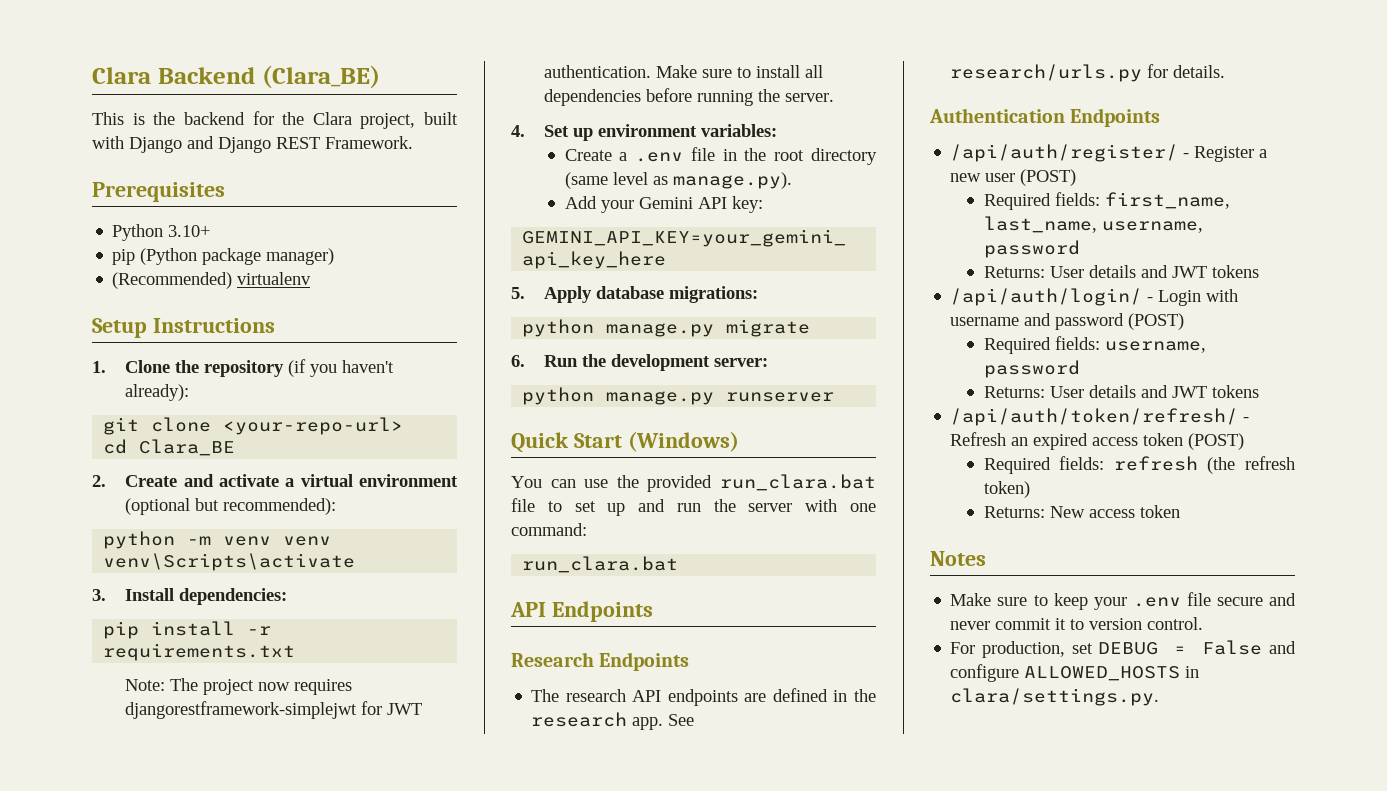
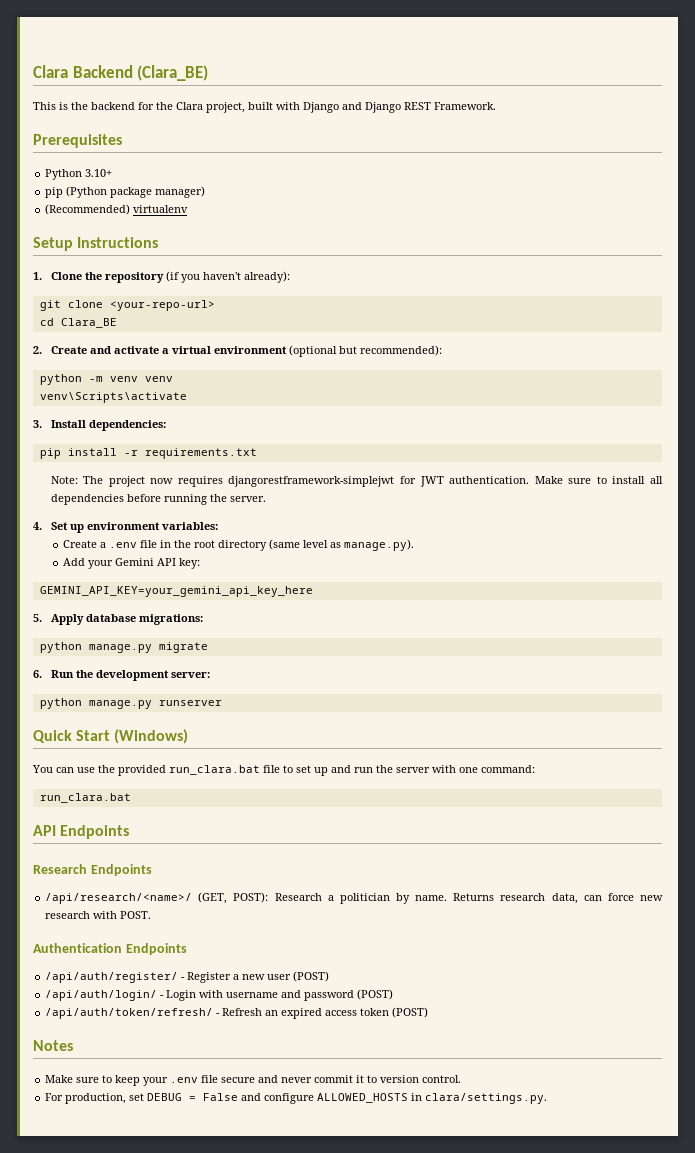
[531,688,876,706] [531,712,695,730] [950,64,1226,82] The research API endpoints are defined in the research app. See research/urls.py for details. -> [45,892,663,904] [45,911,152,919] /api/research/<name>/ (GET, POST): Research a politician by name. Returns research data, can force new research with POST.
[983,192,1230,210] [983,216,1203,233] [983,240,1080,258] [983,265,1259,278] // Required fields: first_name, last_name, username, password // Returns: User details and JWT tokens -> (330, 976) none
[983,336,1206,354] [983,360,1080,378] [983,385,1259,398] // Required fields: username, password // Returns: User details and JWT tokens -> (394, 994) none
[983,456,1295,474] [983,481,1030,498] [983,505,1180,518] // Required fields: refresh (the refresh token) // Returns: New access token -> (429, 1012) none

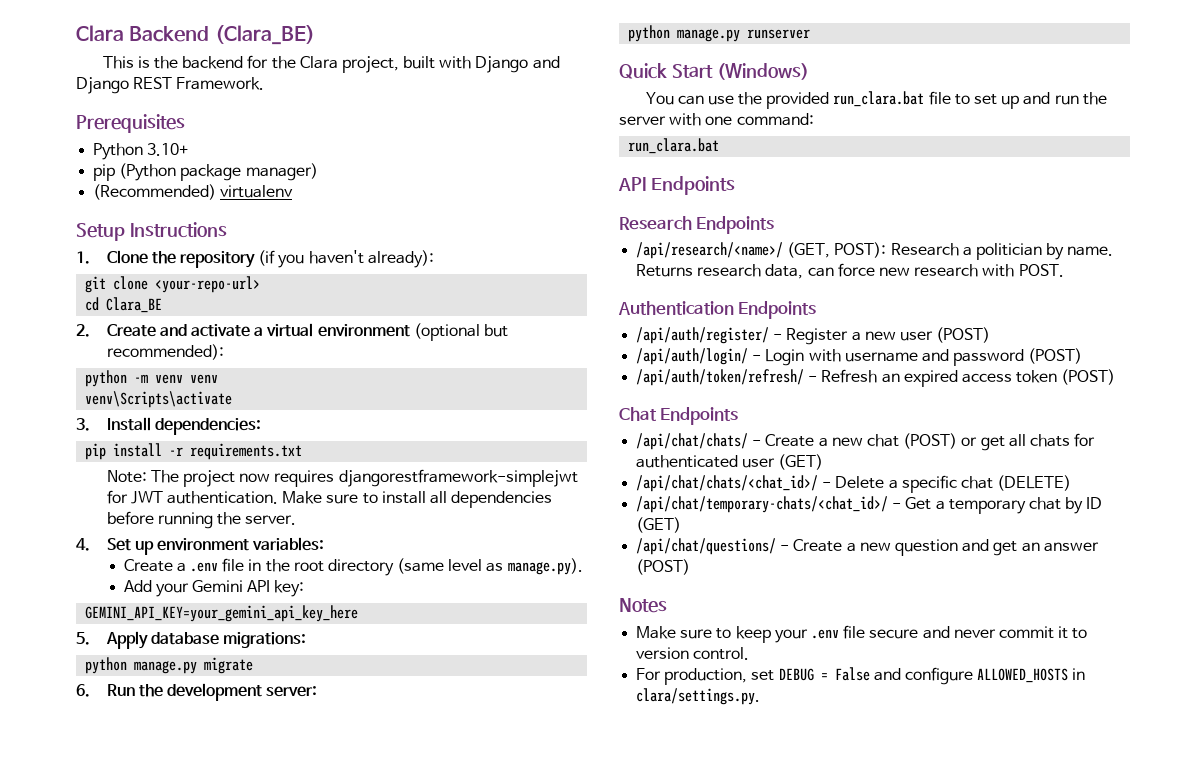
(429, 1012) none -> [619,407,739,425] [636,433,1096,451] [636,454,824,470] [636,475,1072,493] [636,496,1103,514] [636,517,682,533] [636,538,1099,556] [636,559,691,575] // Chat Endpoints // /api/chat/chats/ - Create a new chat (POST) or get all chats for authenticated user (GET) // /api/chat/chats/<chat_id>/ - Delete a specific chat (DELETE) // /api/chat/temporary-chats/<chat_id>/ - Get a temporary chat by ID (GET) // /api/chat/questions/ - Create a new question and get an answer (POST)

